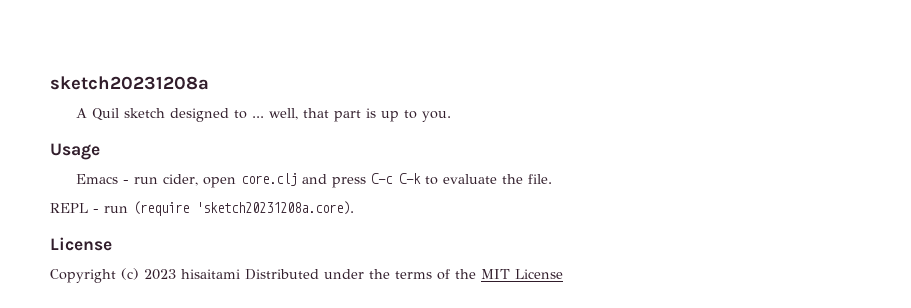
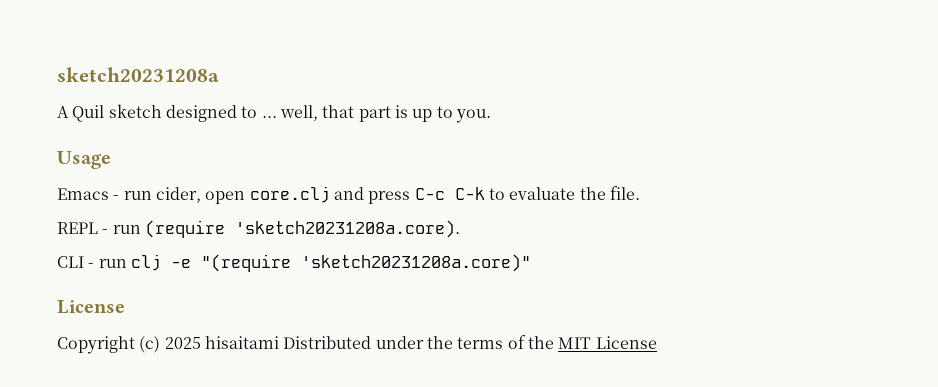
(354, 208) none -> [57,254,531,272] // CLI - run clj -e "(require 'sketch20231208a.core)"
[144,269,176,280] 2023 -> [164,337,201,349] 2025

